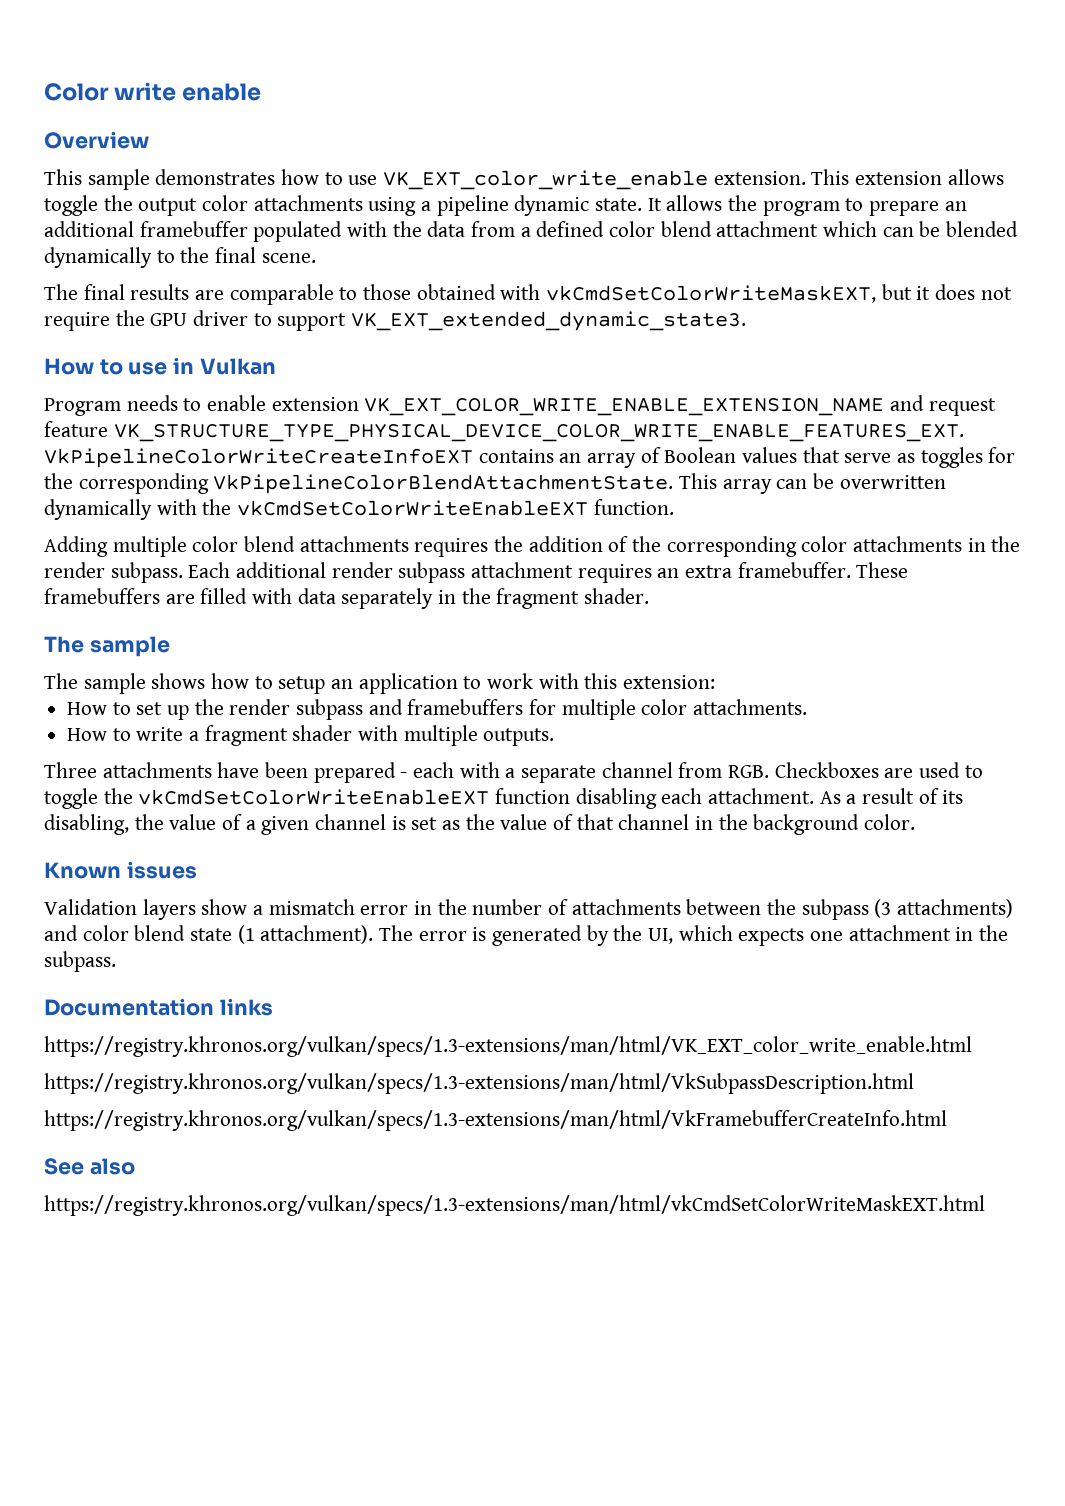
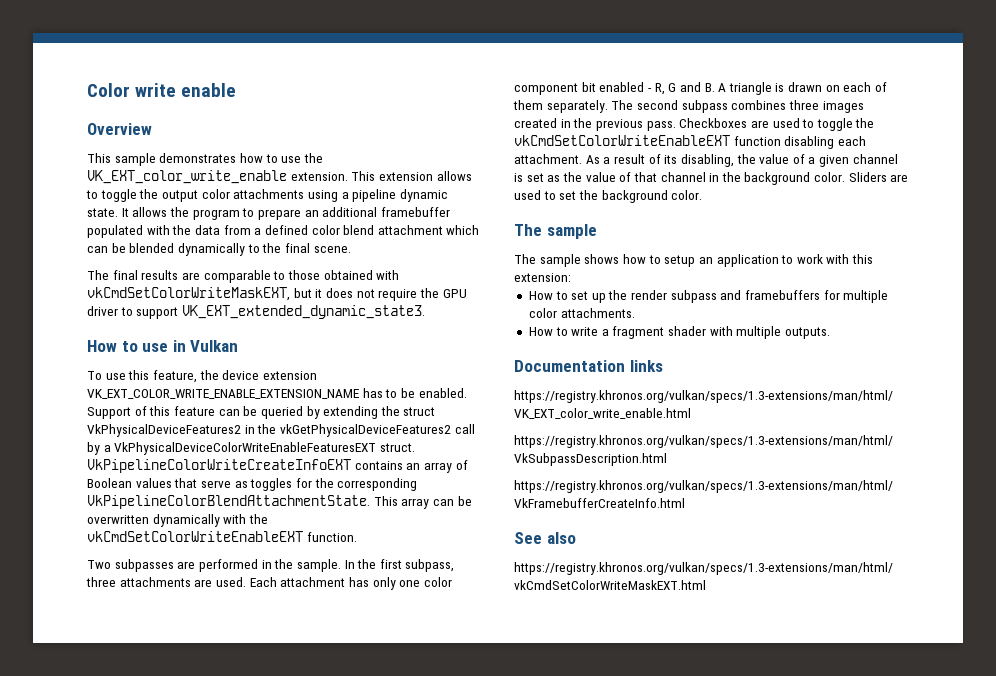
(378, 180) none -> [303,153,323,163] the
(1004, 177) none -> [86,190,98,199] to
[44,395,996,416] [44,421,964,442] Program needs to enable extension VK_EXT_COLOR_WRITE_ENABLE_EXTENSION_NAME and request feature VK_STRUCTURE_TYPE_PHYSICAL_DEVICE_COLOR_WRITE_ENABLE_FEATURES_EXT. -> [87,370,317,383] [87,388,467,399] [87,406,436,419] [87,424,475,437] [87,442,415,455] To use this feature, the device extension VK_EXT_COLOR_WRITE_ENABLE_EXTENSION_NAME has to be enabled. Support of this feature can be queried by extending the struct VkPhysicalDeviceFeatures2 in the vkGetPhysicalDeviceFeatures2 call by a VkPhysicalDeviceColorWriteEnableFeaturesEXT struct.
[44,536,1021,557] [44,562,909,583] [44,588,650,609] Adding multiple color blend attachments requires the addition of the corresponding color attachments in the render subpass. Each additional render subpass attachment requires an extra framebuffer. These framebuffers are filled with data separately in the fragment shader. -> [87,559,455,572] [86,577,452,590] [514,82,888,95] [513,100,864,113] [514,118,875,131] [514,135,866,149] [514,154,898,167] [514,172,909,185] [514,190,703,203] Two subpasses are performed in the sample. In the first subpass, three attachments are used. Each attachment has only one color component bit enabled - R, G and B. A triangle is drawn on each of them separately. The second subpass combines three images created in the previous pass. Checkboxes are used to toggle the vkCmdSetColorWriteEnableEXT function disabling each attachment. As a result of its disabling, the value of a given channel is set as the value of that channel in the background color. Sliders are used to set the background color.
[44,762,983,783] [44,788,964,809] [44,814,916,835] [44,861,197,879] [44,899,1014,920] [44,925,1009,946] [44,951,116,972] // Three attachments have been prepared - each with a separate channel from RGB. Checkboxes are used to toggle the vkCmdSetColorWriteEnableEXT function disabling each attachment. As a result of its disabling, the value of a given channel is set as the value of that channel in the background color. // Known issues // Validation layers show a mismatch error in the number of attachments between the subpass (3 attachments) and color blend state (1 attachment). The error is generated by the UI, which expects one attachment in the subpass. -> (831, 333) none

